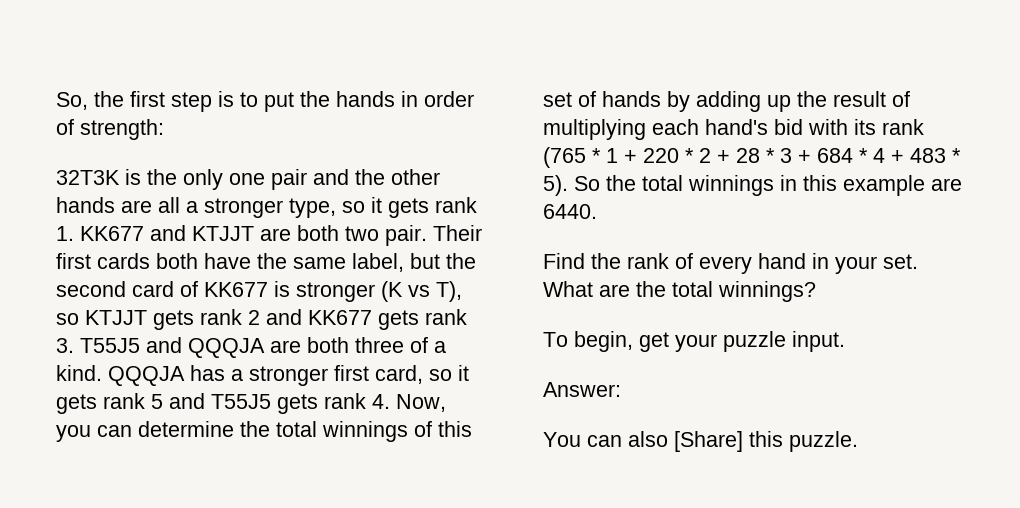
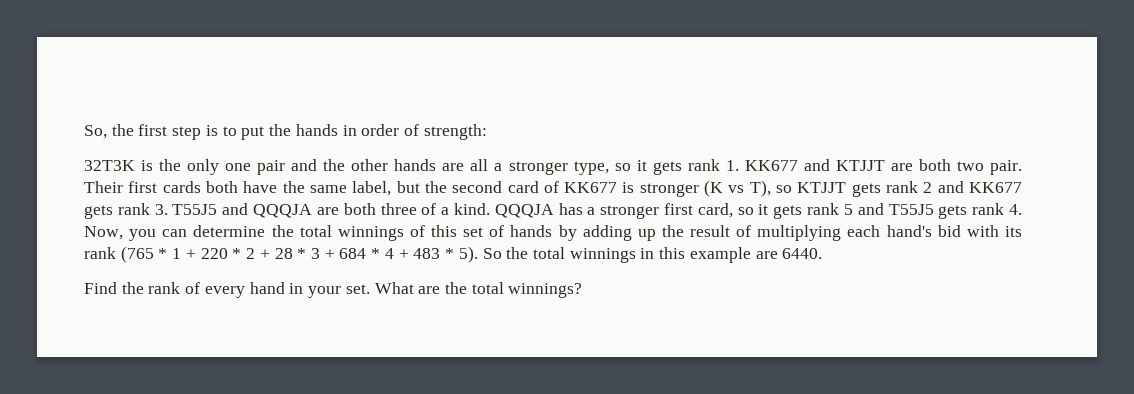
[543,331,845,352] [543,382,621,397] [543,431,858,452] // To begin, get your puzzle input. // Answer: // You can also [Share] this puzzle. -> (583, 290) none

